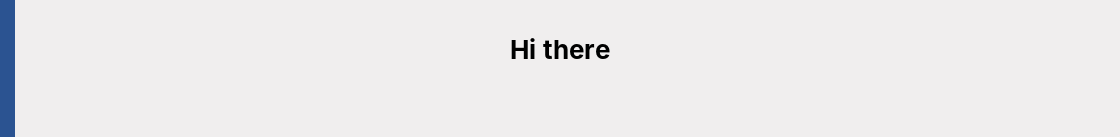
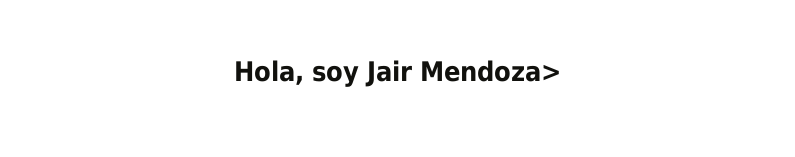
[509,38,611,59] Hi there -> [234,60,561,87] Hola, soy Jair Mendoza>

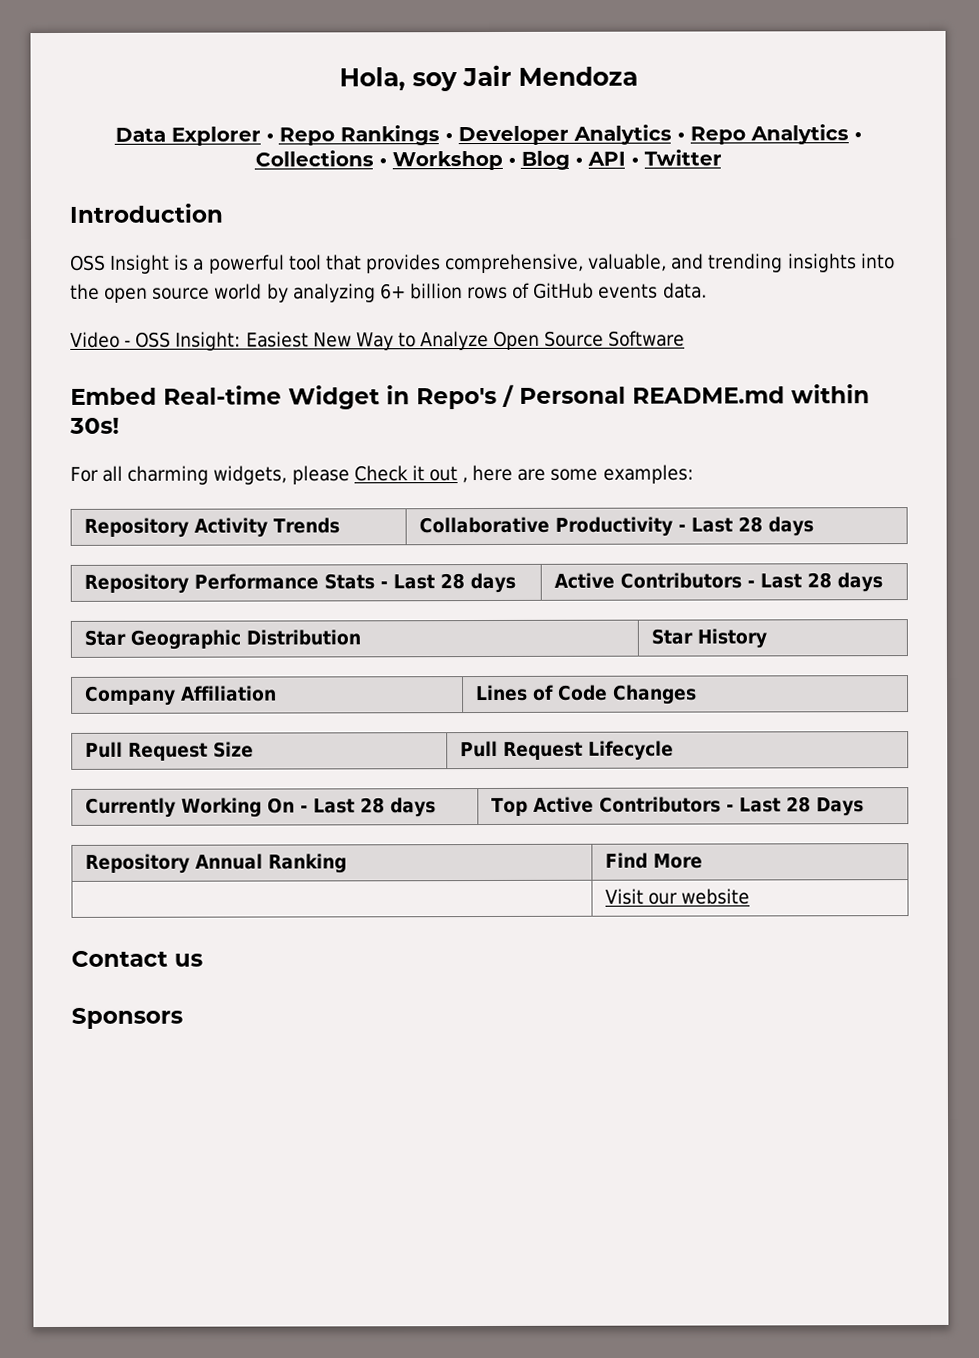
[420,60,561,82] Mendoza> -> [517,66,638,86] [114,124,862,146] [254,149,722,171] [69,203,223,223] [70,253,895,274] [70,282,707,303] [70,330,686,351] [70,384,870,410] [69,417,120,434] [70,464,694,485] [83,517,340,538] [418,516,814,537] [83,572,516,594] [553,572,883,593] [83,629,361,650] [650,628,767,649] [84,685,277,706] [475,684,697,705] [84,741,254,761] [459,740,674,761] [84,797,436,818] [490,796,864,817] [84,853,347,874] [604,852,703,869] [604,888,751,905] [71,950,203,967] [71,1007,183,1029] Mendoza // Data Explorer • Repo Rankings • Developer Analytics • Repo Analytics • Collections • Workshop • Blog • API • Twitter // Introduction // OSS Insight is a powerful tool that provides comprehensive, valuable, and trending insights into the open source world by analyzing 6+ billion rows of GitHub events data. // Video - OSS Insight: Easiest New Way to Analyze Open Source Software // Embed Real-time Widget in Repo's / Personal README.md within 30s! // For all charming widgets, please Check it out , here are some examples: // Repository Activity Trends | Collaborative Productivity - Last 28 days // Repository Performance Stats - Last 28 days | Active Contributors - Last 28 days // Star Geographic Distribution | Star History // Company Affiliation | Lines of Code Changes // Pull Request Size | Pull Request Lifecycle // Currently Working On - Last 28 days | Top Active Contributors - Last 28 Days // Repository Annual Ranking | Find More // | Visit our website // Contact us // Sponsors

